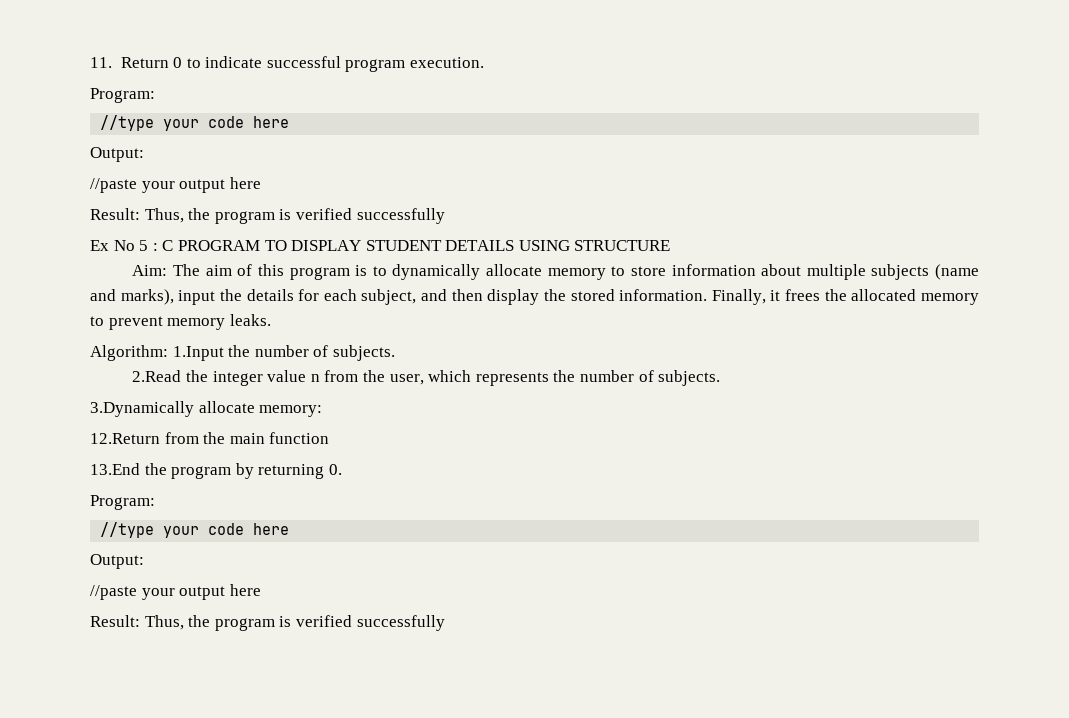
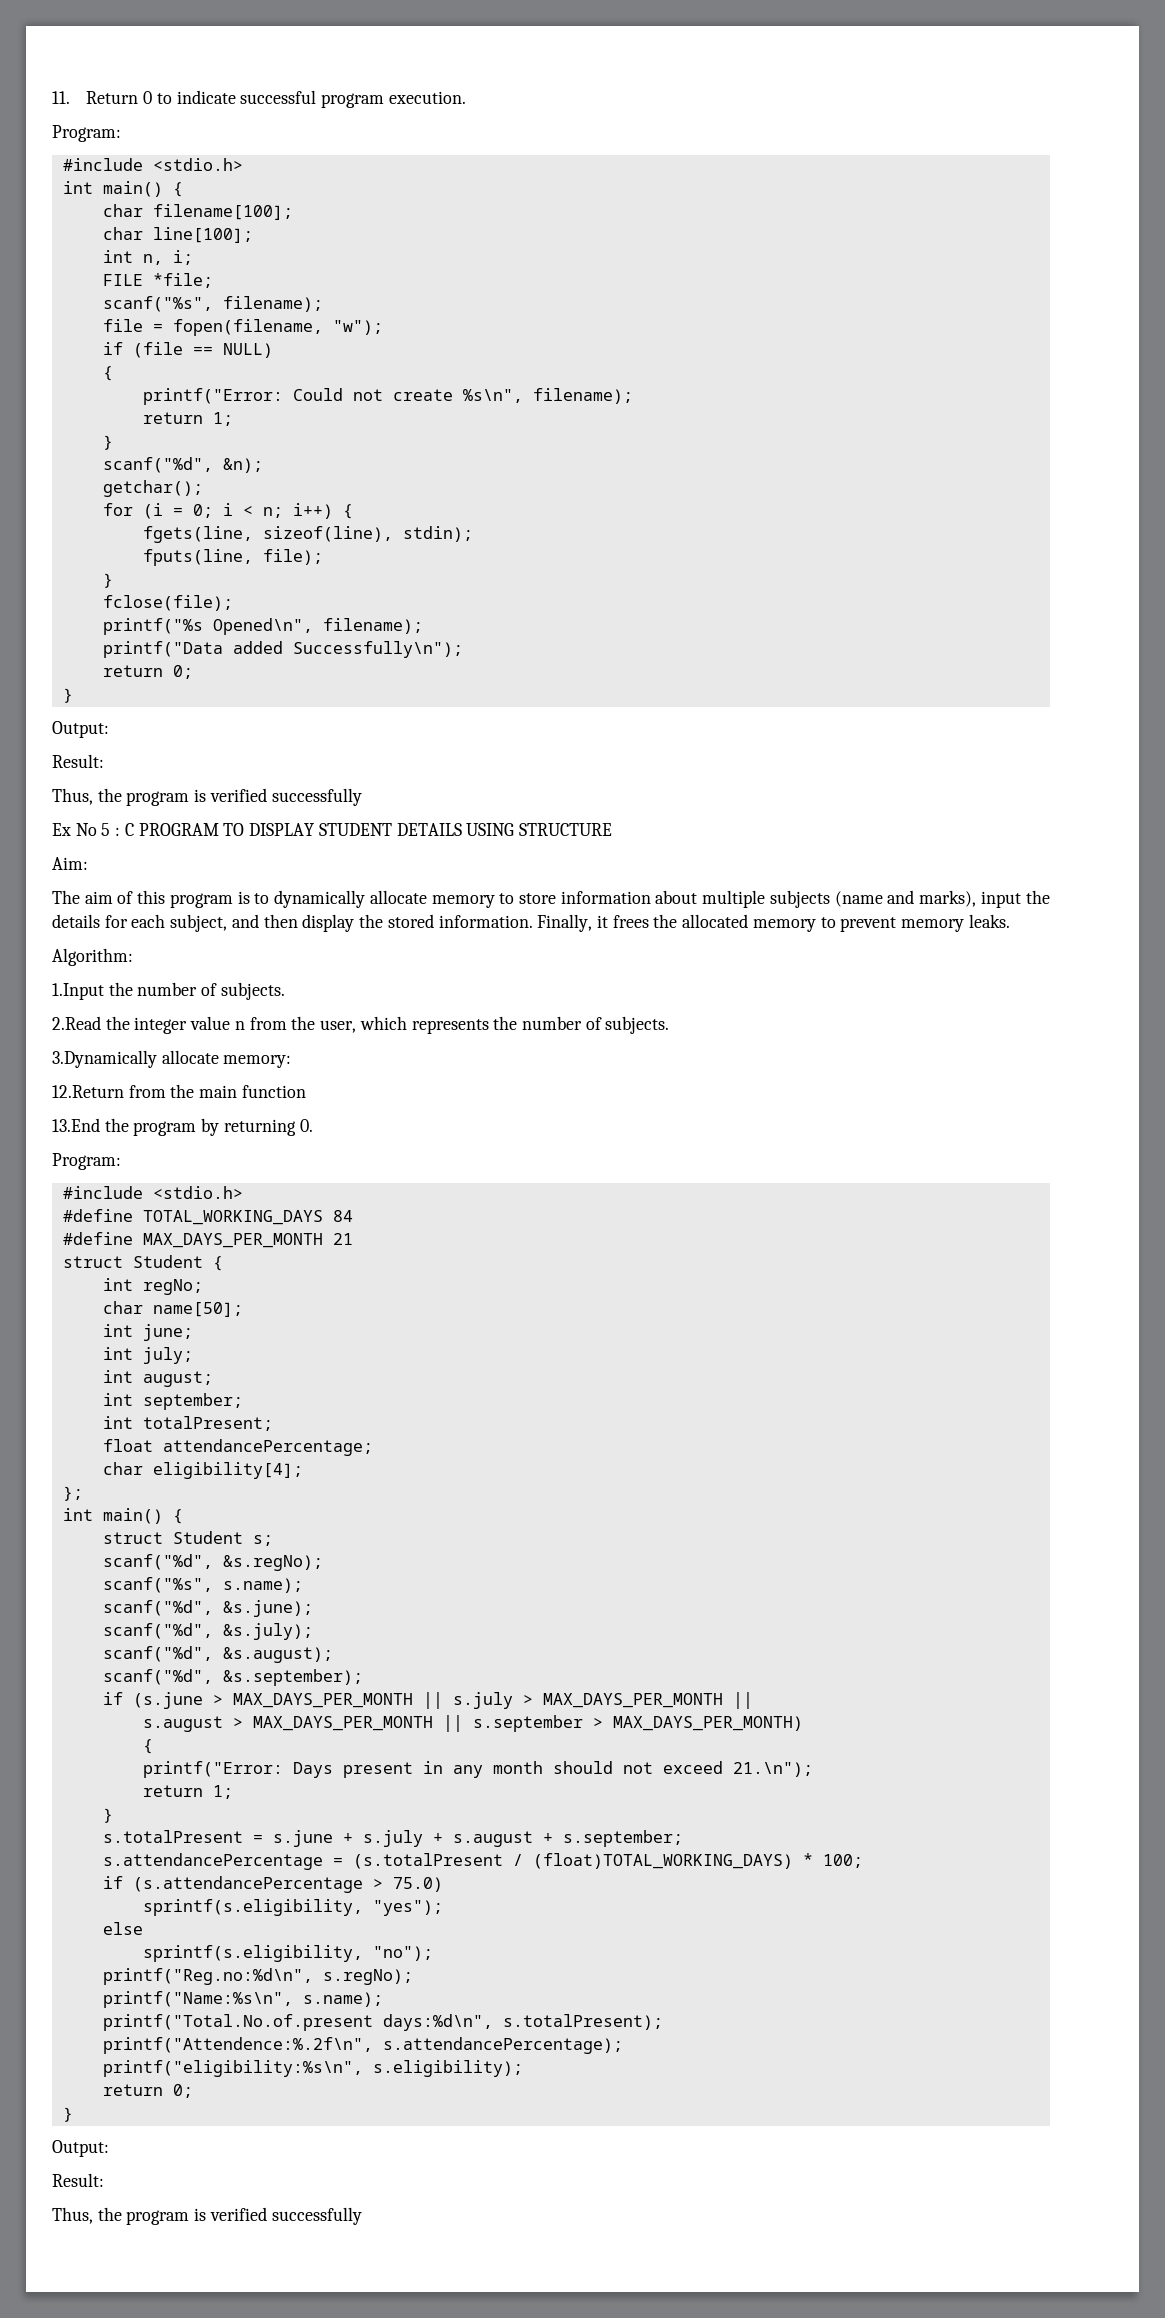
[100,115,290,131] [90,147,144,162] [90,177,261,193] [90,208,140,220] //type your code here // Output: // //paste your output here // Result: -> [62,158,243,171] [62,181,183,197] [102,204,293,220] [102,227,253,243] [102,250,193,265] [102,273,213,288] [102,296,323,312] [102,319,383,336] [102,342,273,358] [102,366,113,381] [142,388,633,405] [142,412,233,426] [102,435,113,450] [102,457,263,473] [102,480,203,497] [102,503,353,519] [142,526,473,543] [142,549,323,566] [102,573,113,588] [102,595,233,611] [102,618,423,635] [102,641,463,658] [102,665,193,679] [62,688,73,703] [52,721,109,738] [52,754,104,768] #include <stdio.h> // int main() { // char filename[100]; // char line[100]; // int n, i; // FILE *file; // scanf("%s", filename); // file = fopen(filename, "w"); // if (file == NULL) // { // printf("Error: Could not create %s\n", filename); // return 1; // } // scanf("%d", &n); // getchar(); // for (i = 0; i < n; i++) { // fgets(line, sizeof(line), stdin); // fputs(line, file); // } // fclose(file); // printf("%s Opened\n", filename); // printf("Data added Successfully\n"); // return 0; // } // Output: // Result: //
(168, 270) none -> (88, 863) //
(168, 353) none -> (133, 957) //
[100,522,290,538] [90,554,144,569] [90,584,261,600] [90,615,140,627] //type your code here // Output: // //paste your output here // Result: -> [62,1186,243,1199] [62,1209,353,1225] [62,1232,353,1248] [62,1255,223,1271] [102,1278,203,1295] [102,1301,243,1317] [102,1324,193,1341] [102,1347,193,1364] [102,1370,213,1387] [102,1393,243,1410] [102,1416,273,1431] [102,1439,373,1456] [102,1462,303,1479] [62,1486,83,1501] [62,1508,183,1524] [102,1531,273,1546] [102,1554,323,1571] [102,1577,303,1593] [102,1600,313,1617] [102,1623,313,1640] [102,1646,333,1663] [102,1669,363,1686] [102,1692,753,1709] [142,1715,803,1732] [142,1739,153,1754] [142,1761,813,1778] [142,1785,233,1799] [102,1808,113,1823] [102,1830,683,1847] [102,1853,863,1870] [102,1876,443,1893] [142,1899,443,1916] [102,1922,143,1935] [142,1945,433,1962] [102,1968,413,1985] [102,1991,383,2008] [102,2014,663,2031] [102,2037,623,2054] [102,2060,523,2077] [102,2084,193,2098] [62,2107,73,2122] [52,2140,109,2157] [52,2173,104,2187] #include <stdio.h> // #define TOTAL_WORKING_DAYS 84 // #define MAX_DAYS_PER_MONTH 21 // struct Student { // int regNo; // char name[50]; // int june; // int july; // int august; // int september; // int totalPresent; // float attendancePercentage; // char eligibility[4]; // }; // int main() { // struct Student s; // scanf("%d", &s.regNo); // scanf("%s", s.name); // scanf("%d", &s.june); // scanf("%d", &s.july); // scanf("%d", &s.august); // scanf("%d", &s.september); // if (s.june > MAX_DAYS_PER_MONTH || s.july > MAX_DAYS_PER_MONTH || // s.august > MAX_DAYS_PER_MONTH || s.september > MAX_DAYS_PER_MONTH) // { // printf("Error: Days present in any month should not exceed 21.\n"); // return 1; // } // s.totalPresent = s.june + s.july + s.august + s.september; // s.attendancePercentage = (s.totalPresent / (float)TOTAL_WORKING_DAYS) * 100; // if (s.attendancePercentage > 75.0) // sprintf(s.eligibility, "yes"); // else // sprintf(s.eligibility, "no"); // printf("Reg.no:%d\n", s.regNo); // printf("Name:%s\n", s.name); // printf("Total.No.of.present days:%d\n", s.totalPresent); // printf("Attendence:%.2f\n", s.attendancePercentage); // printf("eligibility:%s\n", s.eligibility); // return 0; // } // Output: // Result: //

